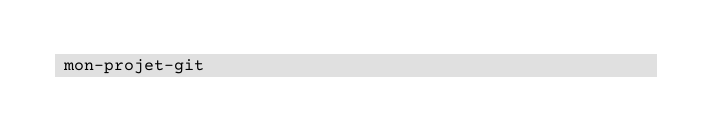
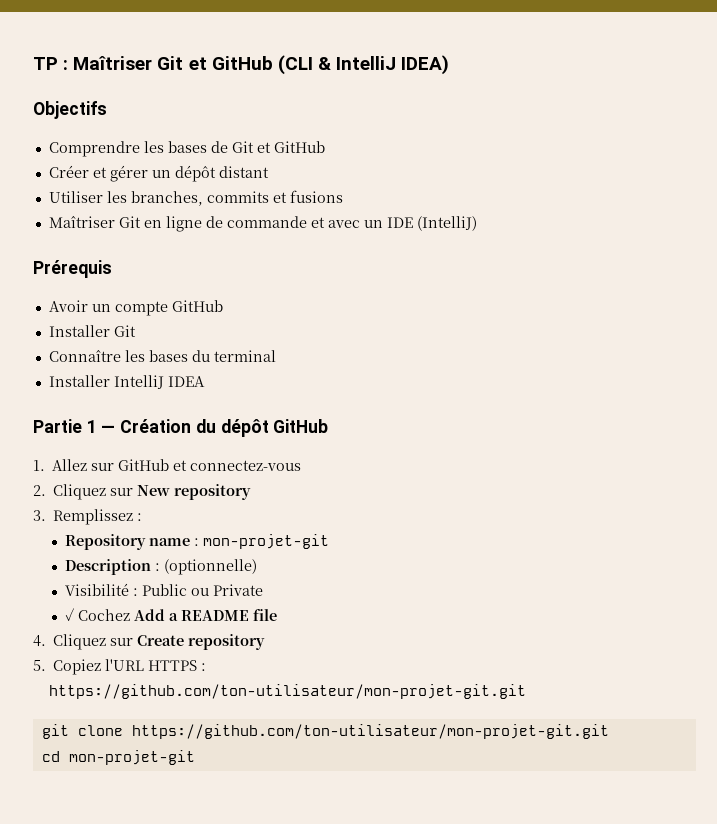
(62, 66) none -> [33,55,450,75] [33,101,107,119] [48,141,325,157] [48,165,269,182] [48,190,343,206] [48,216,477,232] [33,260,112,278] [48,300,223,316] [48,325,136,337] [48,350,276,362] [48,375,205,389] [33,419,329,437] [33,459,302,471] [33,484,252,500] [33,509,143,525] [65,534,330,550] [65,559,258,575] [65,583,264,596] [65,608,278,621] [33,634,266,650] [33,659,207,675] [49,684,527,699] [41,724,609,739] [41,751,60,762] TP : Maîtriser Git et GitHub (CLI & IntelliJ IDEA) // Objectifs // Comprendre les bases de Git et GitHub // Créer et gérer un dépôt distant // Utiliser les branches, commits et fusions // Maîtriser Git en ligne de commande et avec un IDE (IntelliJ) // Prérequis // Avoir un compte GitHub // Installer Git // Connaître les bases du terminal // Installer IntelliJ IDEA // Partie 1 — Création du dépôt GitHub // 1. Allez sur GitHub et connectez-vous // 2. Cliquez sur New repository // 3. Remplissez : // Repository name : mon-projet-git // Description : (optionnelle) // Visibilité : Public ou Private // ✓ Cochez Add a README file // 4. Cliquez sur Create repository // 5. Copiez l'URL HTTPS : // https://github.com/ton-utilisateur/mon-projet-git.git // git clone https://github.com/ton-utilisateur/mon-projet-git.git // cd

